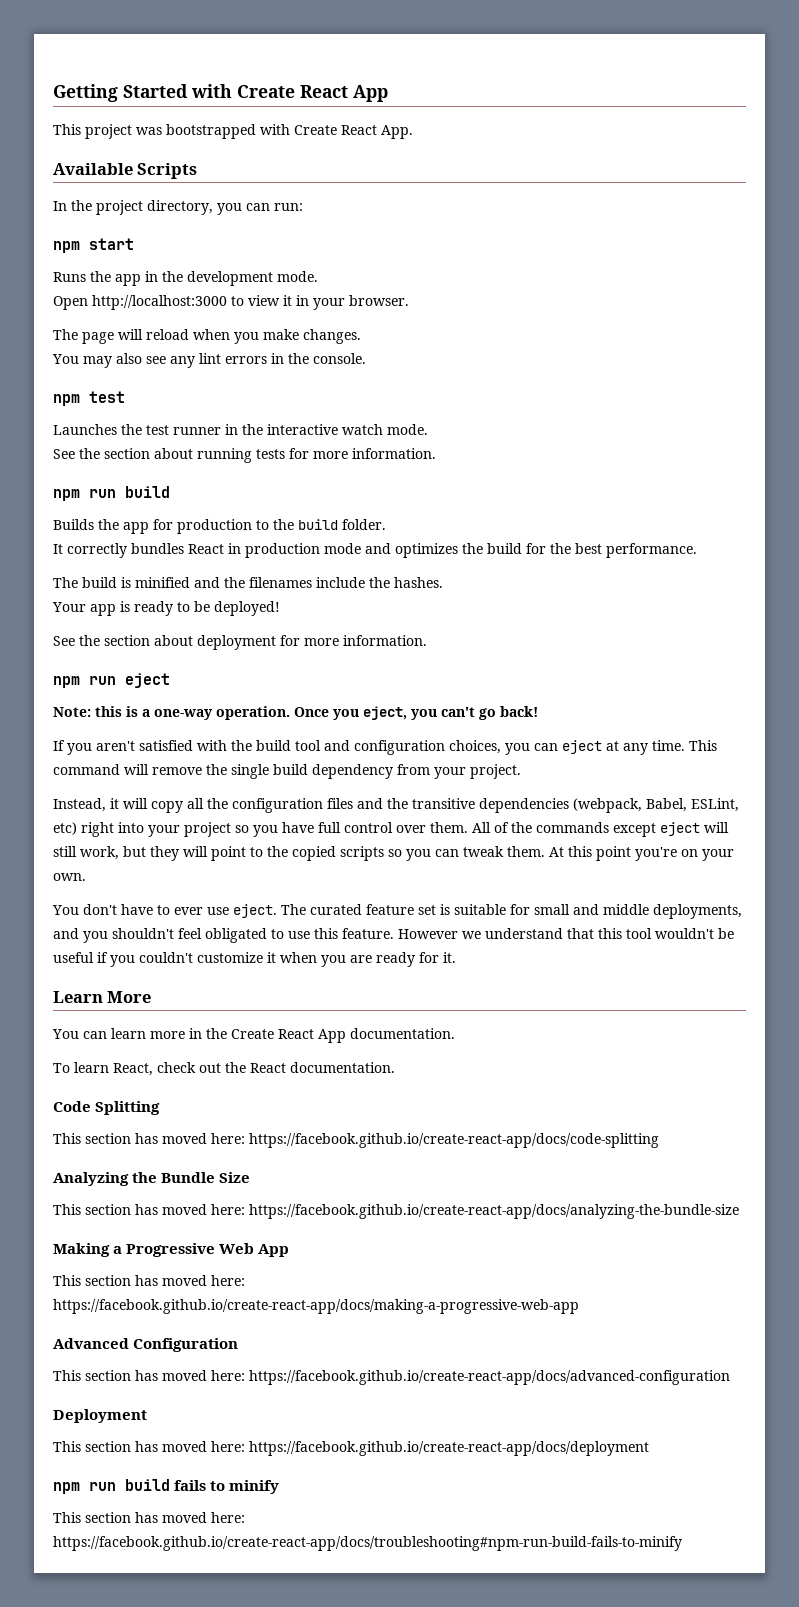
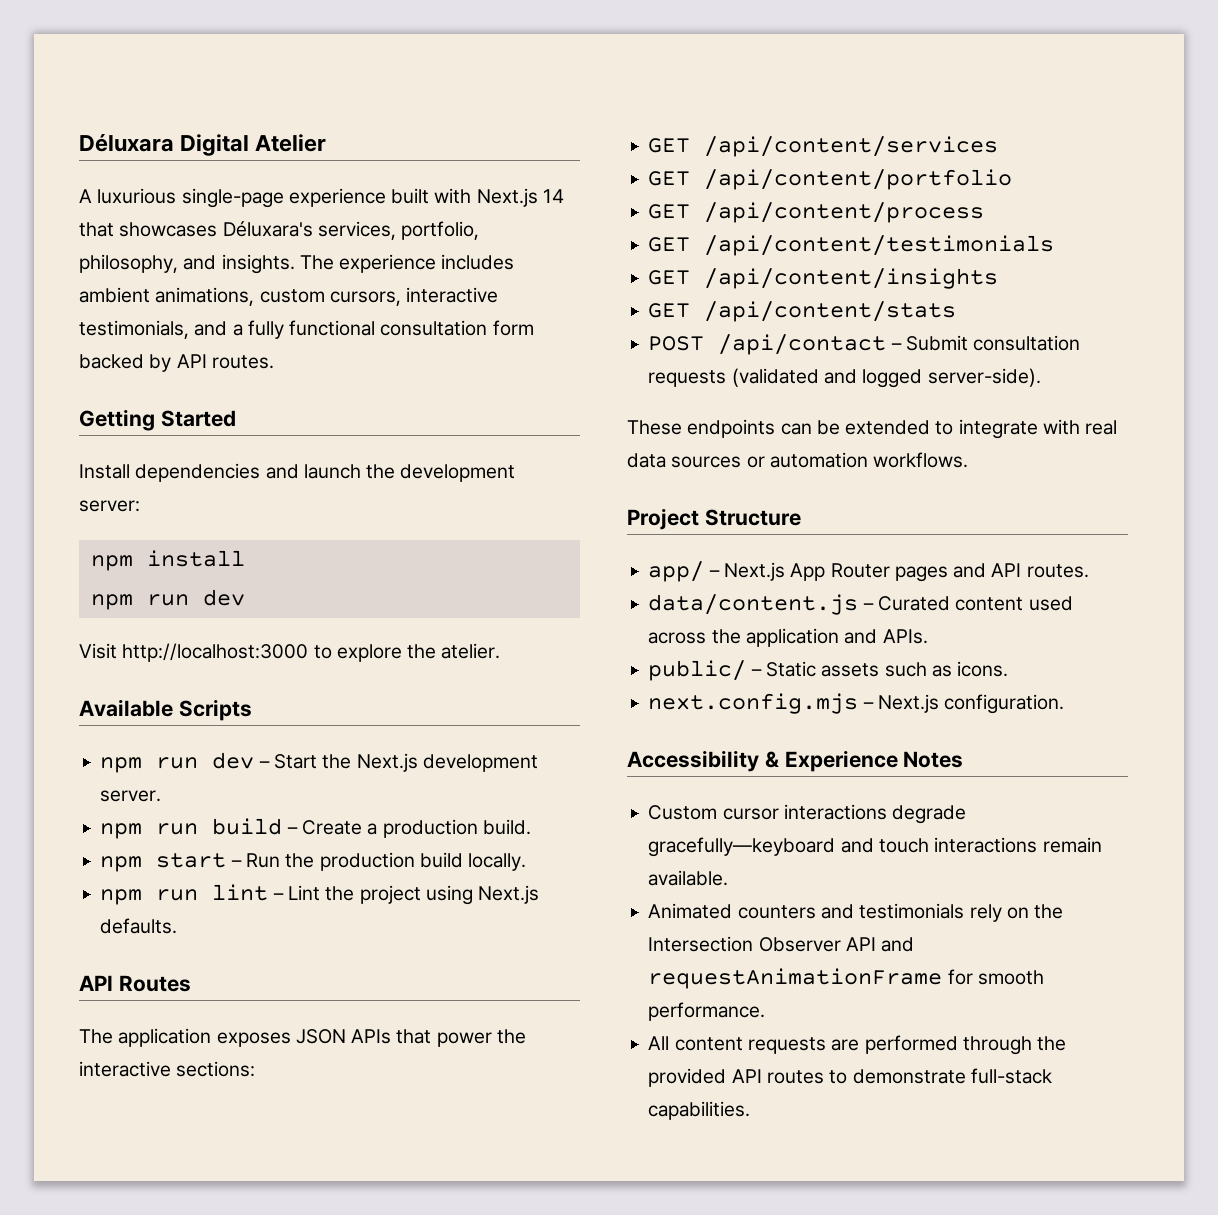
[53,84,388,102] [53,124,413,139] [53,163,198,179] [53,200,303,215] [53,238,134,253] [53,271,318,286] [53,295,409,310] [53,329,361,344] [52,353,366,368] [53,391,125,406] [53,424,428,435] [53,448,436,463] [53,486,170,501] [53,519,386,534] [53,543,697,558] [53,577,443,588] [52,601,280,616] [53,635,427,650] [53,673,170,688] [53,706,538,720] [53,740,717,755] [53,764,521,779] [53,798,739,813] [53,822,729,837] [53,846,734,861] [53,873,86,881] [52,904,742,919] [53,928,734,943] [53,952,456,967] [53,991,152,1003] [52,1028,455,1043] [53,1062,395,1076] [53,1101,161,1115] [53,1133,659,1148] [53,1172,251,1186] [53,1204,739,1219] [53,1243,290,1257] [53,1275,245,1286] [53,1299,579,1314] [53,1338,239,1352] [53,1370,730,1385] [53,1409,147,1423] [53,1441,649,1456] [53,1479,280,1494] [53,1512,245,1523] [53,1536,682,1551] Getting Started with Create React App // This project was bootstrapped with Create React App. // Available Scripts // In the project directory, you can run: // npm start // Runs the app in the development mode. // Open http://localhost:3000 to view it in your browser. // The page will reload when you make changes. // You may also see any lint errors in the console. // npm test // Launches the test runner in the interactive watch mode. // See the section about running tests for more information. // npm run build // Builds the app for production to the build folder. // It correctly bundles React in production mode and optimizes the build for the best performance. // The build is minified and the filenames include the hashes. // Your app is ready to be deployed! // See the section about deployment for more information. // npm run eject // Note: this is a one-way operation. Once you eject, you can't go back! // If you aren't satisfied with the build tool and configuration choices, you can eject at any time. This command will remove the single build dependency from your project. // Instead, it will copy all the configuration files and the transitive dependencies (webpack, Babel, ESLint, etc) right into your project so you have full control over them. All of the commands except eject will still work, but they will point to the copied scripts so you can tweak them. At this point you're on your own. // You don't have to ever use eject. The curated feature set is suitable for small and middle deployments, and you shouldn't feel obligated to use this feature. However we understand that this tool wouldn't be useful if you couldn't customize it when you are ready for it. // Learn More // You can learn more in the Create React App documentation. // To learn React, check out the React documentation. // Code Splitting // This section has moved here: https://facebook.github.io/create-react-app/docs/code-splitting // Analyzing the Bundle Size // This section has moved here: https://facebook.github.io/create-react-app/docs/analyzing-the-bundle-size // Making a Progressive Web App // This section has moved here: https://facebook.github.io/create-react-app/docs/making-a-progressive-web-app // Advanced Configuration // This section has moved here: https://facebook.github.io/create-react-app/docs/advanced-configuration // Deployment // This section has moved here: https://facebook.github.io/create-react-app/docs/deployment // npm run build fails to minify // This section has moved here: https://facebook.github.io/create-react-app/docs/troubleshooting#npm-run-build-fails-to-minify -> [79,134,327,156] [79,188,564,208] [79,221,480,240] [79,254,515,274] [79,287,499,306] [79,320,534,339] [79,354,274,372] [79,409,236,431] [79,463,516,482] [79,500,140,512] [90,550,245,571] [90,589,245,610] [79,643,501,662] [79,699,252,721] [100,752,538,773] [100,790,162,802] [100,818,531,839] [100,852,527,872] [100,884,540,905] [100,918,178,934] [79,975,191,992] [79,1028,526,1047] [79,1061,256,1077] [648,136,999,157] [648,169,1013,190] [648,202,985,223] [648,235,1055,256] [648,268,999,289] [648,301,957,322] [648,334,1081,355] [648,368,1041,388] [627,419,1118,439] [627,452,969,468] [627,508,801,530] [648,561,1089,582] [648,594,1073,615] [648,628,928,647] [648,660,1009,681] [648,693,1065,714] [627,750,964,772] [648,804,967,824] [648,837,1102,857] [648,870,729,886] [648,903,1064,922] [648,936,915,952] [648,968,1044,989] [648,1002,766,1021] [648,1035,1067,1055] [648,1068,1052,1087] [648,1101,751,1120] Déluxara Digital Atelier // A luxurious single-page experience built with Next.js 14 that showcases Déluxara's services, portfolio, philosophy, and insights. The experience includes ambient animations, custom cursors, interactive testimonials, and a fully functional consultation form backed by API routes. // Getting Started // Install dependencies and launch the development server: // npm install // npm run dev // Visit http://localhost:3000 to explore the atelier. // Available Scripts // npm run dev – Start the Next.js development server. // npm run build – Create a production build. // npm start – Run the production build locally. // npm run lint – Lint the project using Next.js defaults. // API Routes // The application exposes JSON APIs that power the interactive sections: // GET /api/content/services // GET /api/content/portfolio // GET /api/content/process // GET /api/content/testimonials // GET /api/content/insights // GET /api/content/stats // POST /api/contact – Submit consultation requests (validated and logged server-side). // These endpoints can be extended to integrate with real data sources or automation workflows. // Project Structure // app/ – Next.js App Router pages and API routes. // data/content.js – Curated content used across the application and APIs. // public/ – Static assets such as icons. // next.config.mjs – Next.js configuration. // Accessibility & Experience Notes // Custom cursor interactions degrade gracefully—keyboard and touch interactions remain available. // Animated counters and testimonials rely on the Intersection Observer API and requestAnimationFrame for smooth performance. // All content requests are performed through the provided API routes to demonstrate full-stack capabilities.

